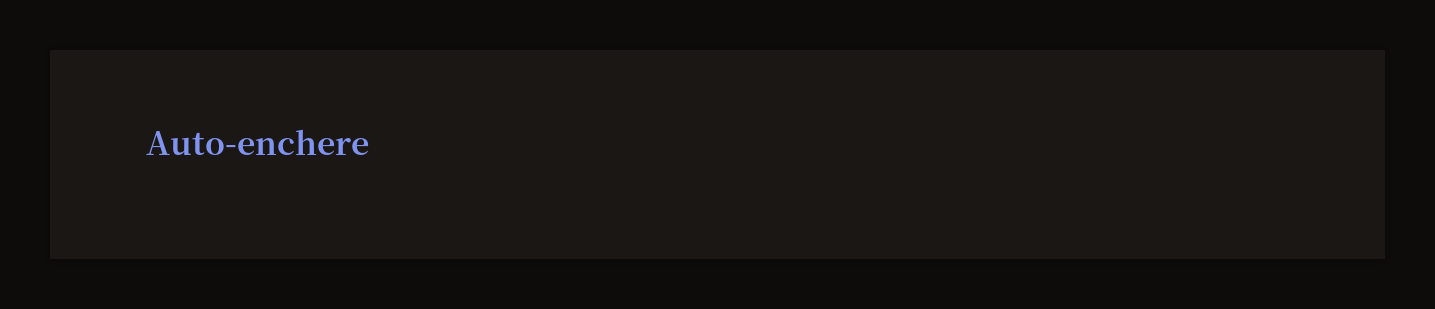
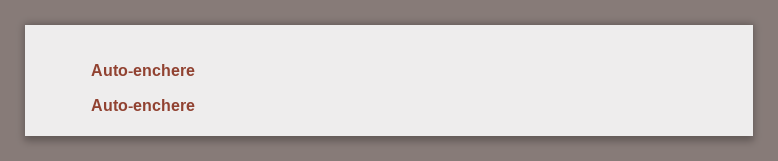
[146,129,369,155] Auto-enchere -> [91,64,195,76] [91,99,195,111] Auto-enchere // Auto-enchere

